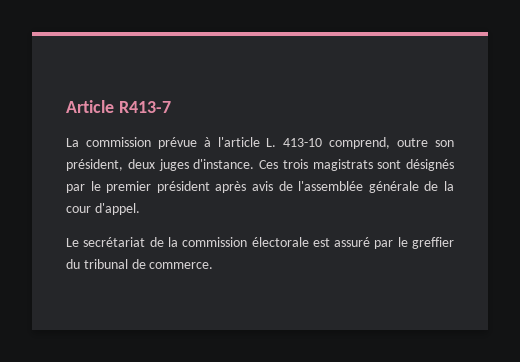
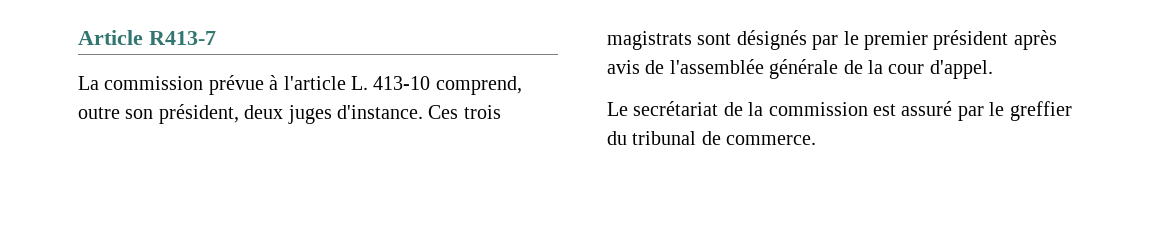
[251,237,309,247] électorale -> (868, 109) none

